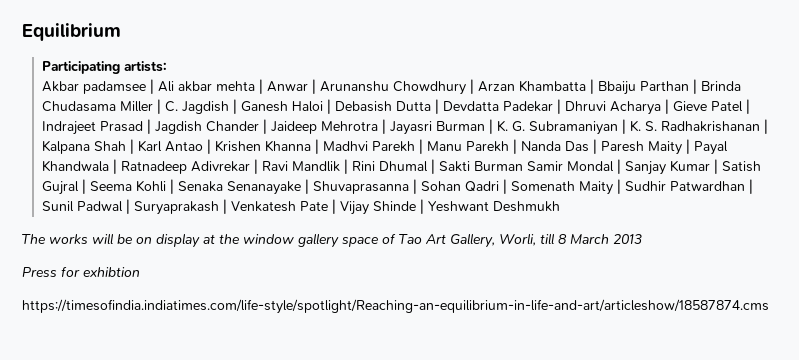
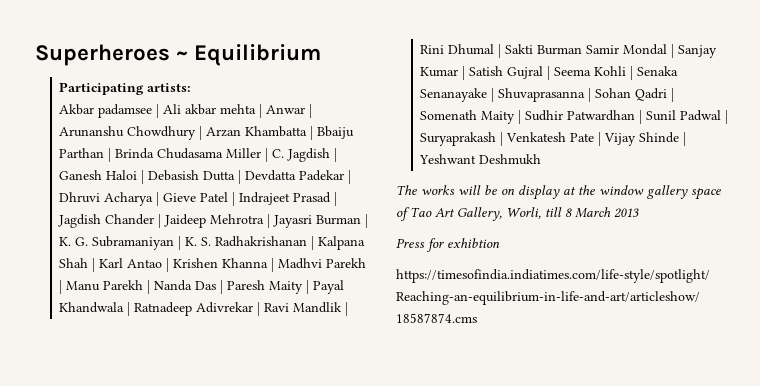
(22, 32) none -> [35,44,189,66] Superheroes ~

